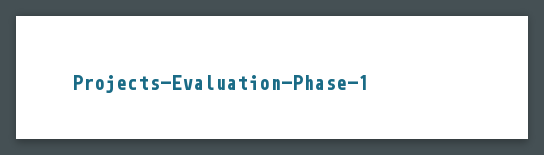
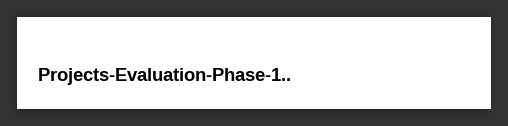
[72,75,369,93] Projects-Evaluation-Phase-1 -> [38,68,291,85] Projects-Evaluation-Phase-1..

